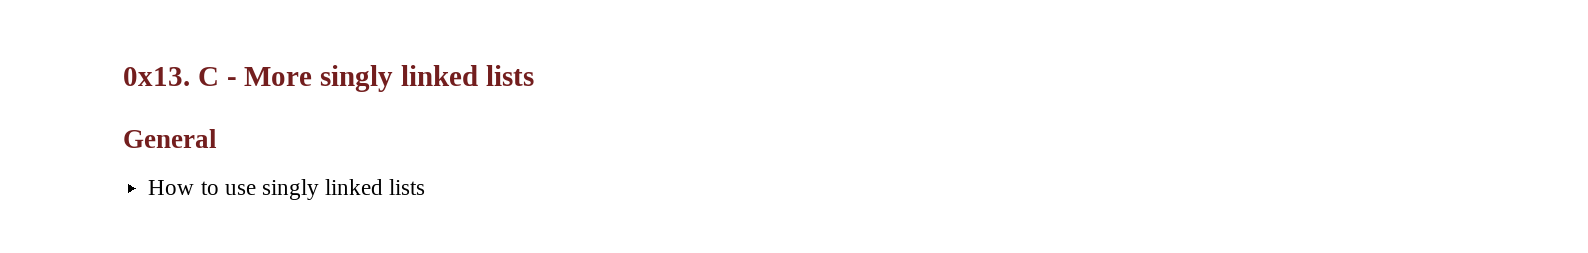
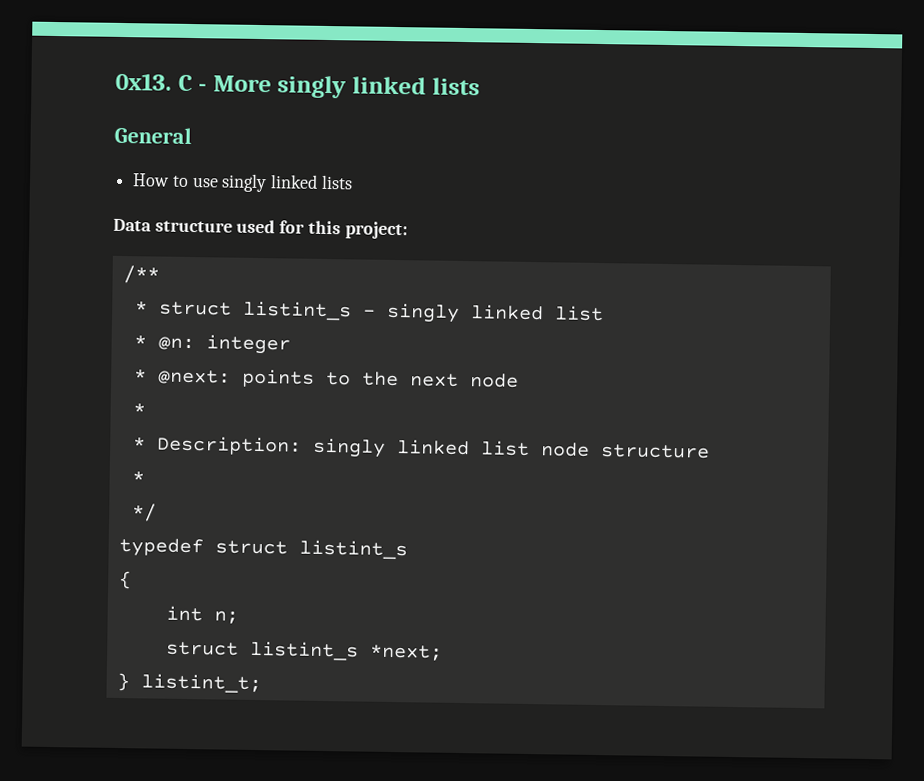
(426, 187) none -> [113,218,408,240] [122,265,160,284] [134,300,604,323] [133,334,291,355] [133,368,519,388] [132,403,146,416] [132,435,710,459] [131,471,145,484] [131,503,157,522] [118,537,408,560] [118,570,132,590] [165,605,239,624] [165,640,443,661] [116,672,262,694] // Data structure used for this project: // /** // * struct listint_s - singly linked list // * @n: integer // * @next: points to the next node // * // * Description: singly linked list node structure // * // */ // typedef struct listint_s // { // int n; // struct listint_s *next; // } listint_t;

